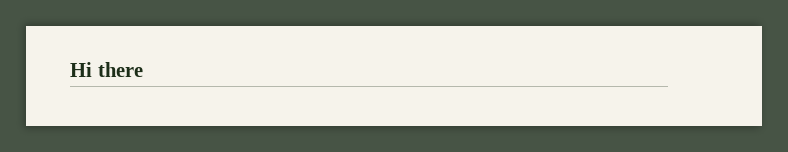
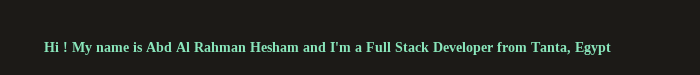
[97,62,143,77] there -> [63,42,611,55] ! My name is Abd Al Rahman Hesham and I'm a Full Stack Developer from Tanta, Egypt

